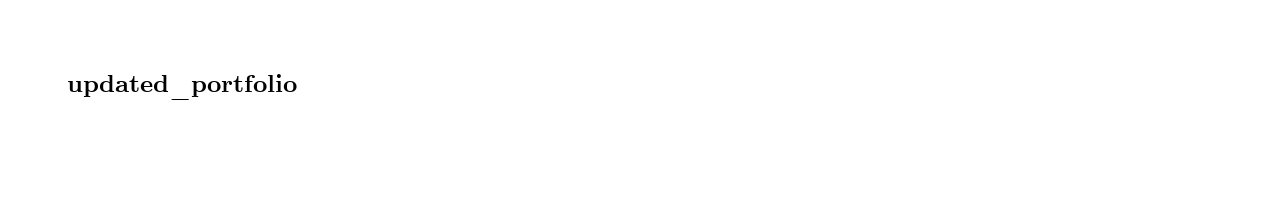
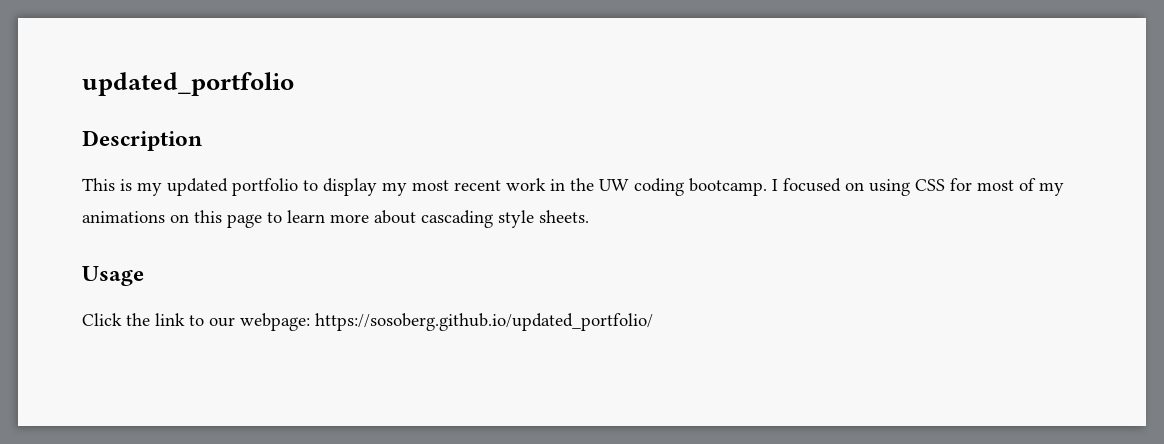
(297, 87) none -> [82,130,202,151] [82,178,1064,196] [82,210,589,228] [82,266,144,286] [82,313,653,331] // Description // This is my updated portfolio to display my most recent work in the UW coding bootcamp. I focused on using CSS for most of my animations on this page to learn more about cascading style sheets. // Usage // Click the link to our webpage: https://sosoberg.github.io/updated_portfolio/

